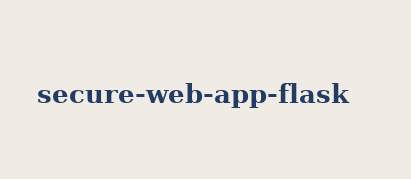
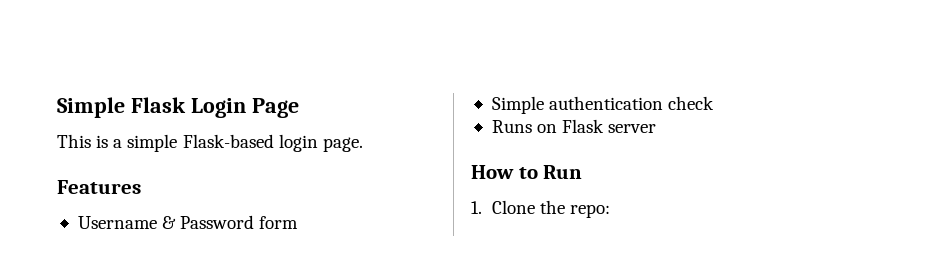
[37,83,350,108] secure-web-app-flask -> [57,97,299,118] [57,134,363,152] [57,180,141,194] [77,215,299,229] [491,96,715,114] [491,119,657,133] [471,165,583,179] [471,200,611,218] Simple Flask Login Page // This is a simple Flask-based login page. // Features // Username & Password form // Simple authentication check // Runs on Flask server // How to Run // 1. Clone the repo:

